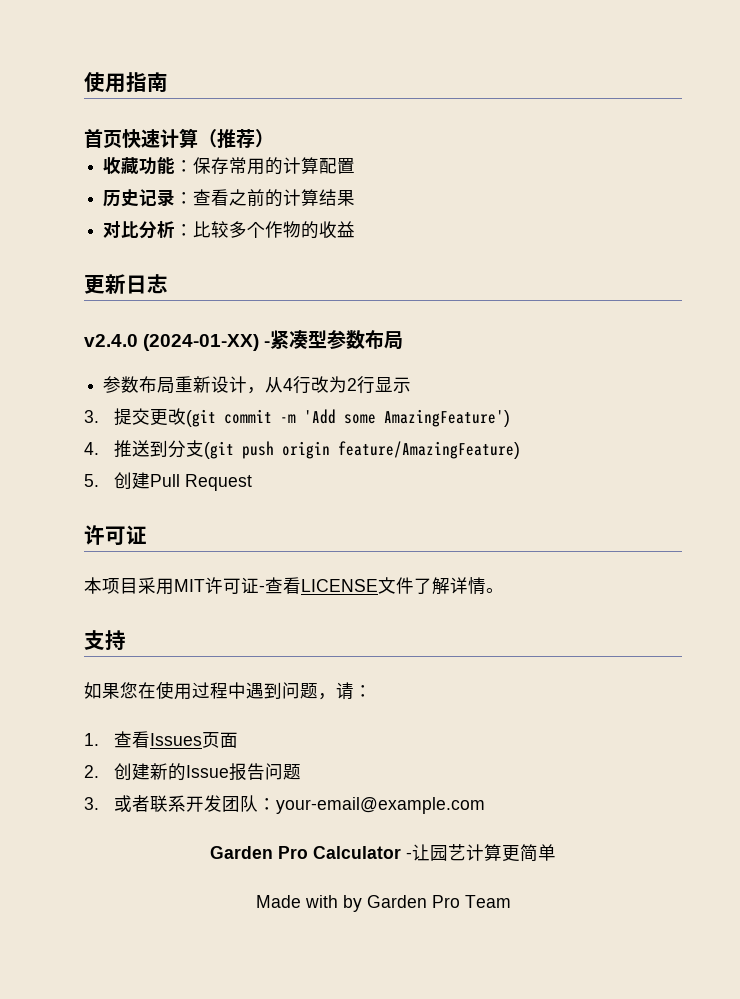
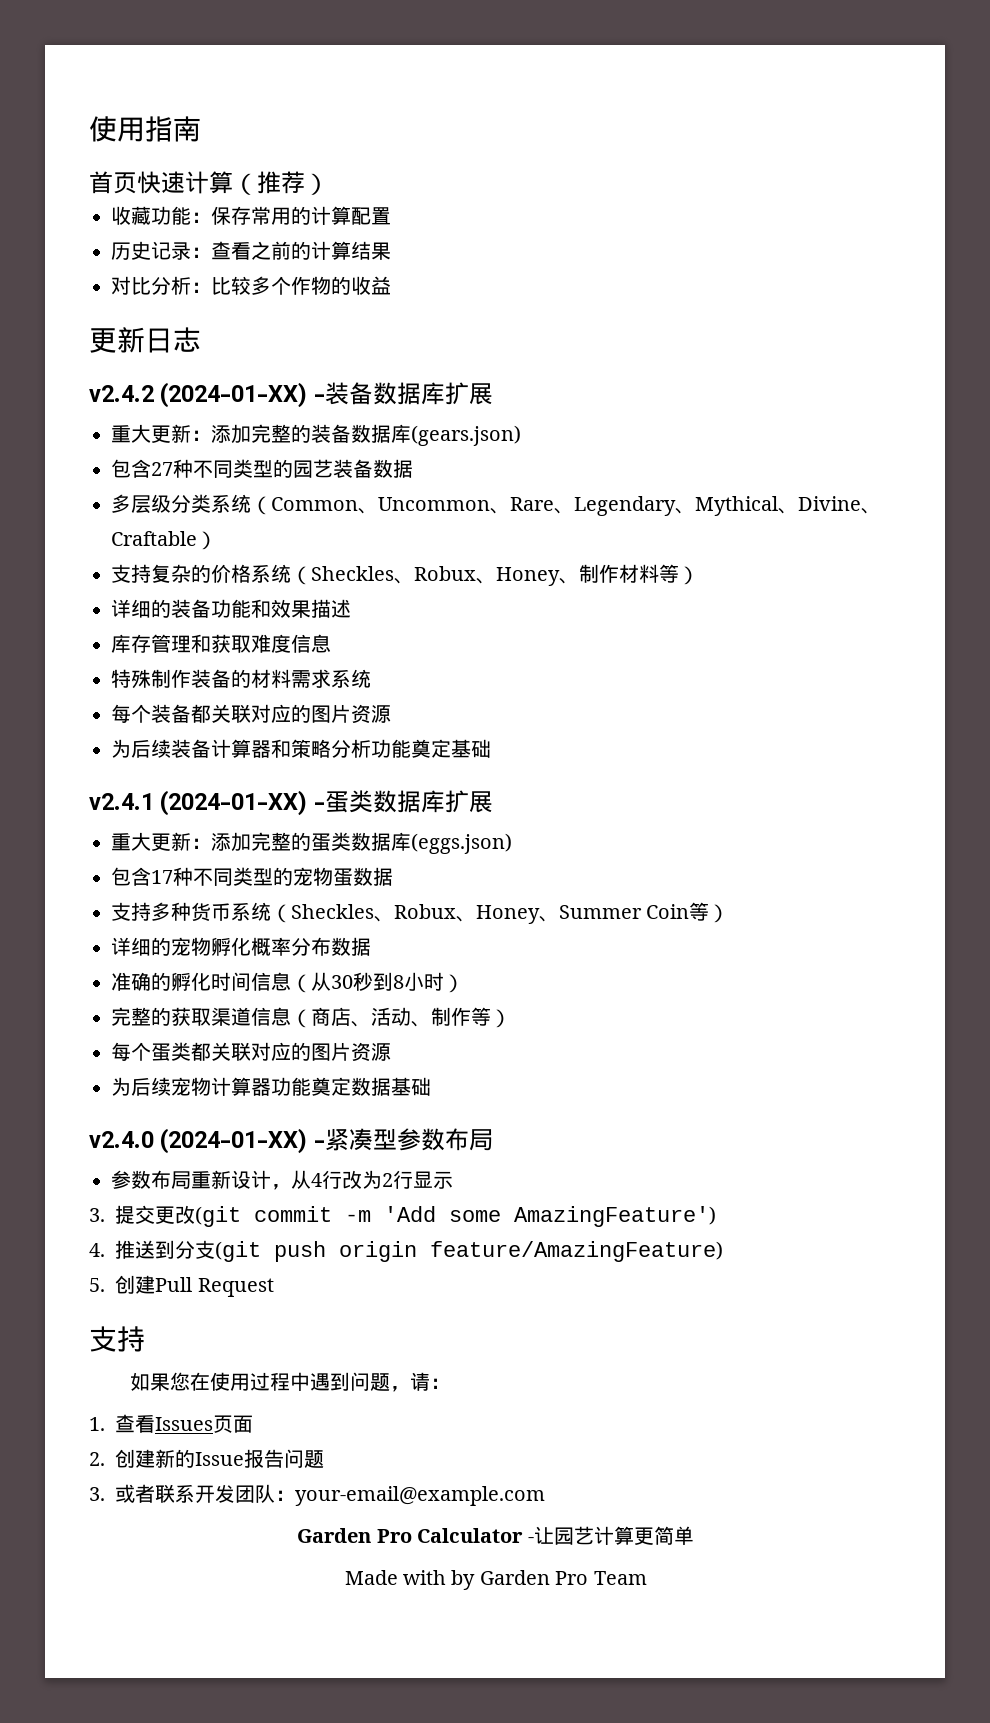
(168, 284) none -> [89,382,493,408] [111,424,521,446] [111,459,413,478] [111,494,881,516] [111,531,217,550] [111,564,699,586] [111,599,351,618] [111,634,331,653] [111,669,371,689] [111,704,391,724] [111,739,491,758] [89,790,493,816] [111,832,512,854] [111,867,393,886] [111,902,730,924] [111,937,371,956] [111,972,464,993] [111,1007,511,1028] [111,1042,391,1062] [111,1077,431,1096] // v2.4.2 (2024-01-XX) -装备数据库扩展 // 重大更新：添加完整的装备数据库(gears.json) // 包含27种不同类型的园艺装备数据 // 多层级分类系统（Common、Uncommon、Rare、Legendary、Mythical、Divine、Craftable） // 支持复杂的价格系统（Sheckles、Robux、Honey、制作材料等） // 详细的装备功能和效果描述 // 库存管理和获取难度信息 // 特殊制作装备的材料需求系统 // 每个装备都关联对应的图片资源 // 为后续装备计算器和策略分析功能奠定基础 // v2.4.1 (2024-01-XX) -蛋类数据库扩展 // 重大更新：添加完整的蛋类数据库(eggs.json) // 包含17种不同类型的宠物蛋数据 // 支持多种货币系统（Sheckles、Robux、Honey、Summer Coin等） // 详细的宠物孵化概率分布数据 // 准确的孵化时间信息（从30秒到8小时） // 完整的获取渠道信息（商店、活动、制作等） // 每个蛋类都关联对应的图片资源 // 为后续宠物计算器功能奠定数据基础
[84,525,147,545] [84,577,504,595] // 许可证 // 本项目采用MIT许可证-查看LICENSE文件了解详情。 -> (274, 1287) none

